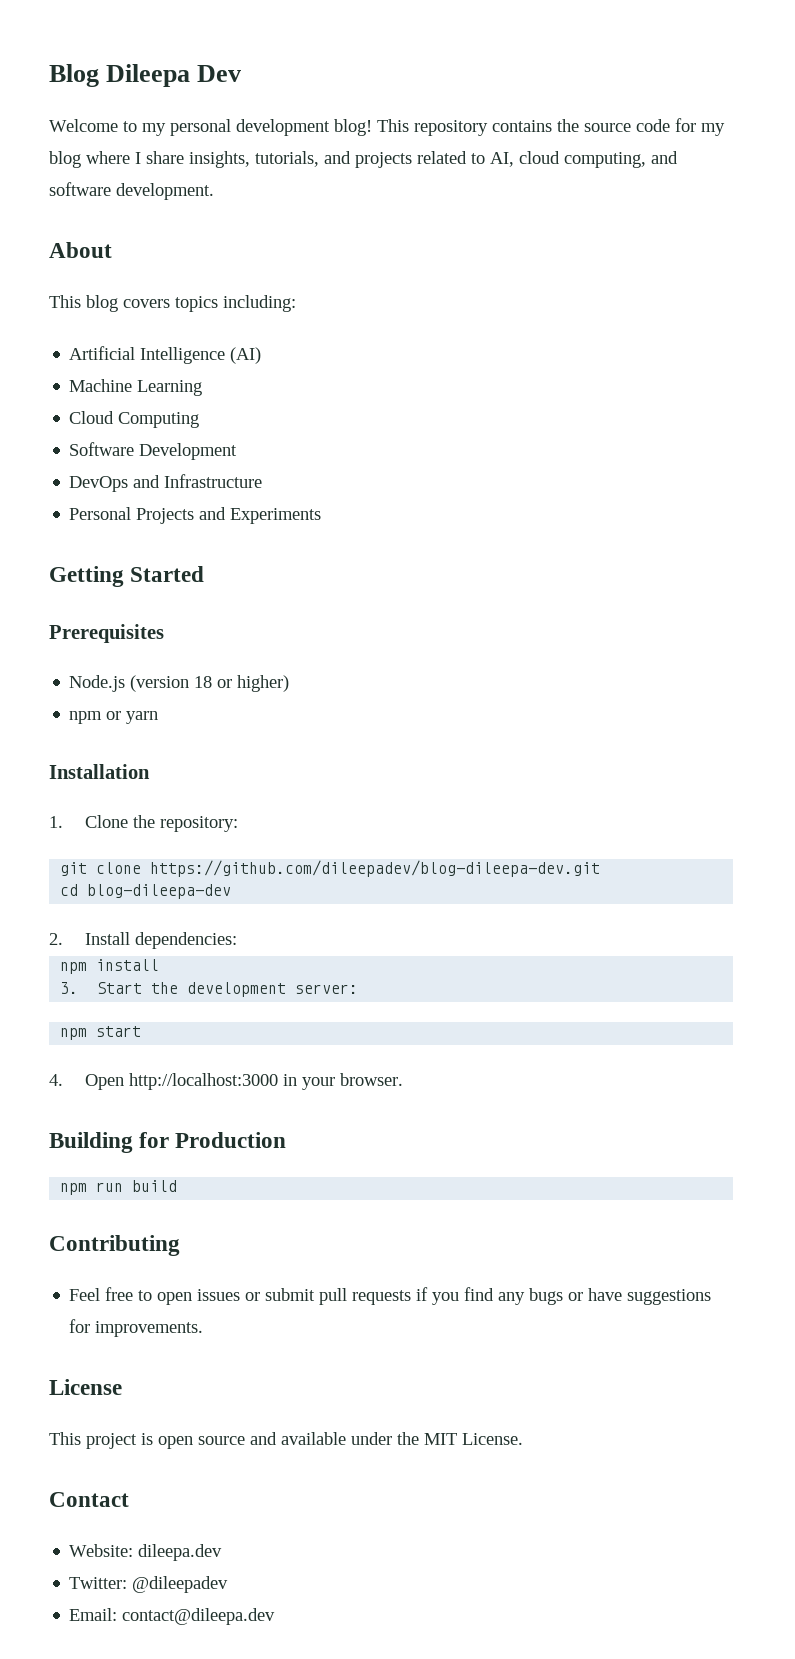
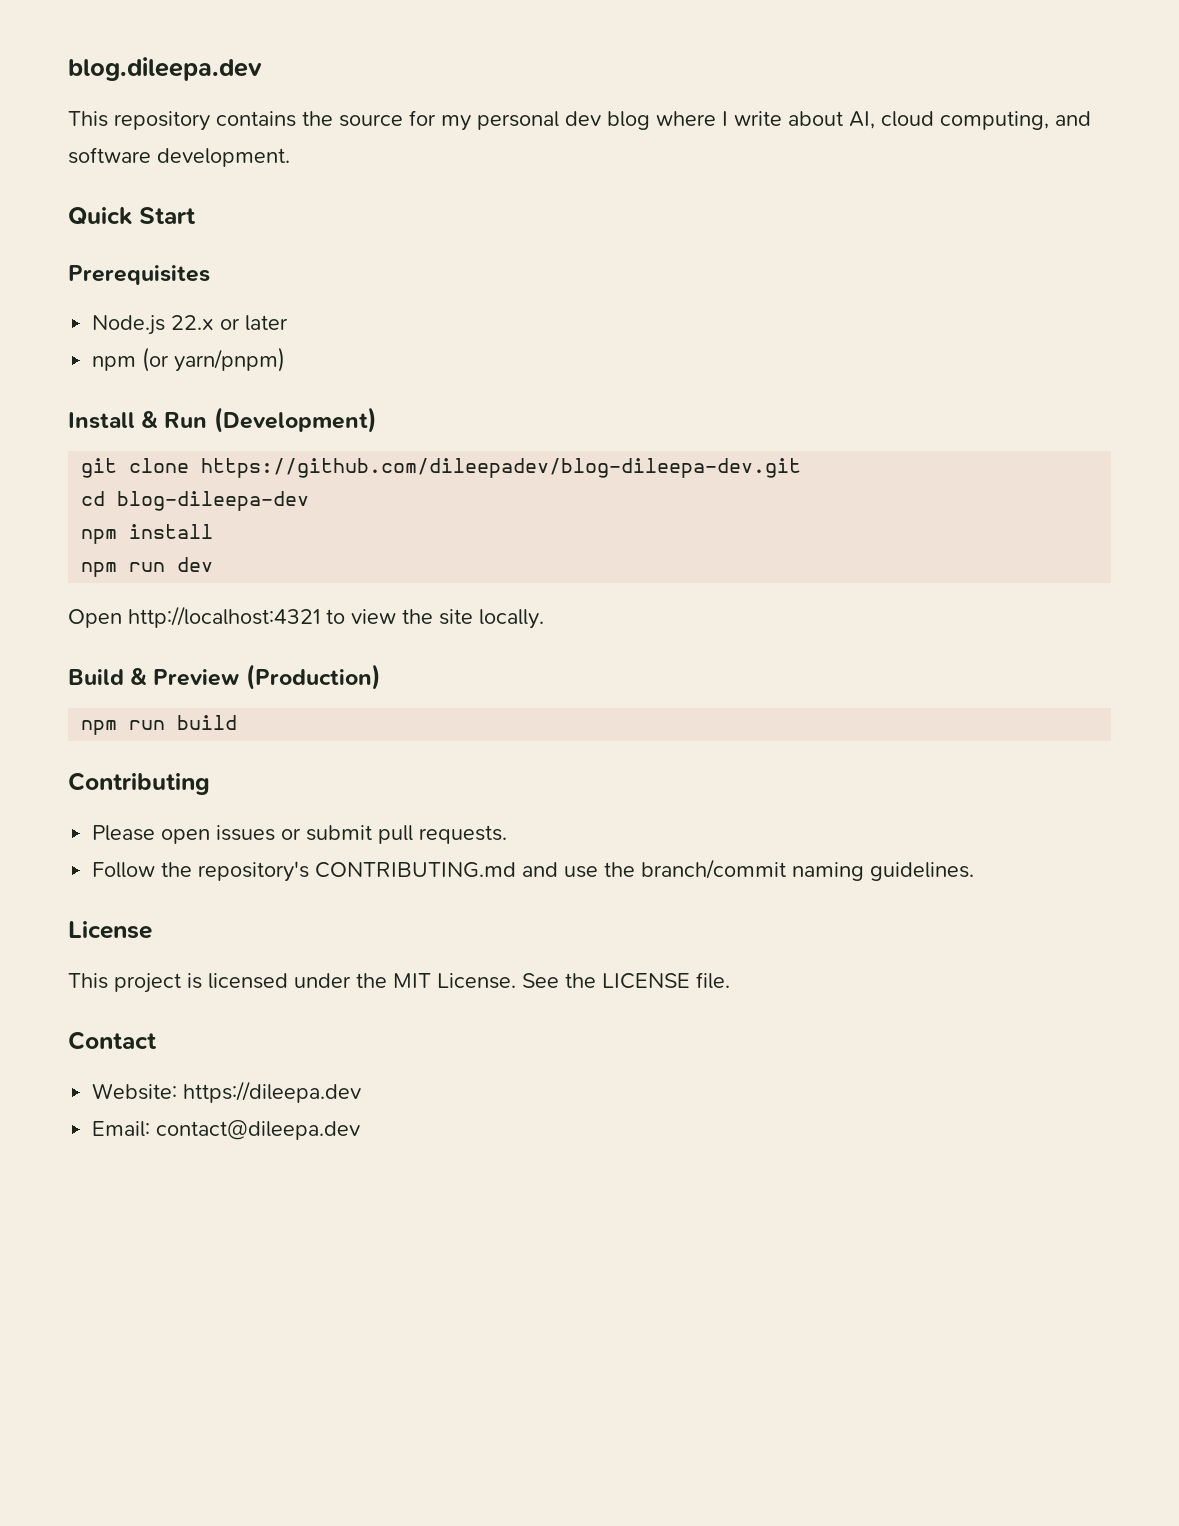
[49,64,242,87] [49,119,372,136] Blog Dileepa Dev // Welcome to my personal development blog! -> [68,57,262,81] blog.dileepa.dev //
[636,119,670,132] code -> (403, 120) none
(725, 129) none -> [477,111,601,130] personal dev
[146,151,485,168] share insights, tutorials, and projects related to -> [734,111,843,126] write about
[49,242,112,258] [49,295,296,312] [69,346,262,364] [69,379,203,396] [69,411,200,428] [69,442,238,460] [69,474,263,492] [69,507,322,524] [49,566,205,587] [49,624,164,643] [69,675,290,692] [69,711,159,724] [49,764,150,779] [49,815,239,832] About // This blog covers topics including: // Artificial Intelligence (AI) // Machine Learning // Cloud Computing // Software Development // DevOps and Infrastructure // Personal Projects and Experiments // Getting Started // Prerequisites // Node.js (version 18 or higher) // npm or yarn // Installation // 1. Clone the repository: -> [68,207,196,225] [68,265,210,285] [92,315,289,335] [92,347,286,372] [68,407,377,433] Quick Start // Prerequisites // Node.js 22.x or later // npm (or yarn/pnpm) // Install & Run (Development)
[49,932,238,949] // 2. Install dependencies: -> (310, 501) none
[60,982,358,997] [60,1026,142,1040] [49,1073,404,1090] [49,1132,287,1153] 3. Start the development server: // npm start // 4. Open http://localhost:3000 in your browser. // Building for Production -> [81,557,214,577] [68,606,544,629] [68,664,381,690] npm run dev // Open http://localhost:4321 to view the site locally. // Build & Preview (Production)
[69,1287,153,1301] Feel free to -> [92,825,156,841] Please
[352,1287,712,1305] [69,1319,204,1337] requests if you find any bugs or have suggestions for improvements. -> [419,825,508,844] [92,859,975,882] requests. // Follow the repository's CONTRIBUTING.md and use the branch/commit naming guidelines.
[158,1432,346,1449] open source and available -> [208,973,288,989] licensed
(523, 1439) none -> [522,972,730,989] See the LICENSE file.
[138,1544,223,1561] [69,1576,229,1593] dileepa.dev // Twitter: @dileepadev -> [183,1081,362,1103] https://dileepa.dev

